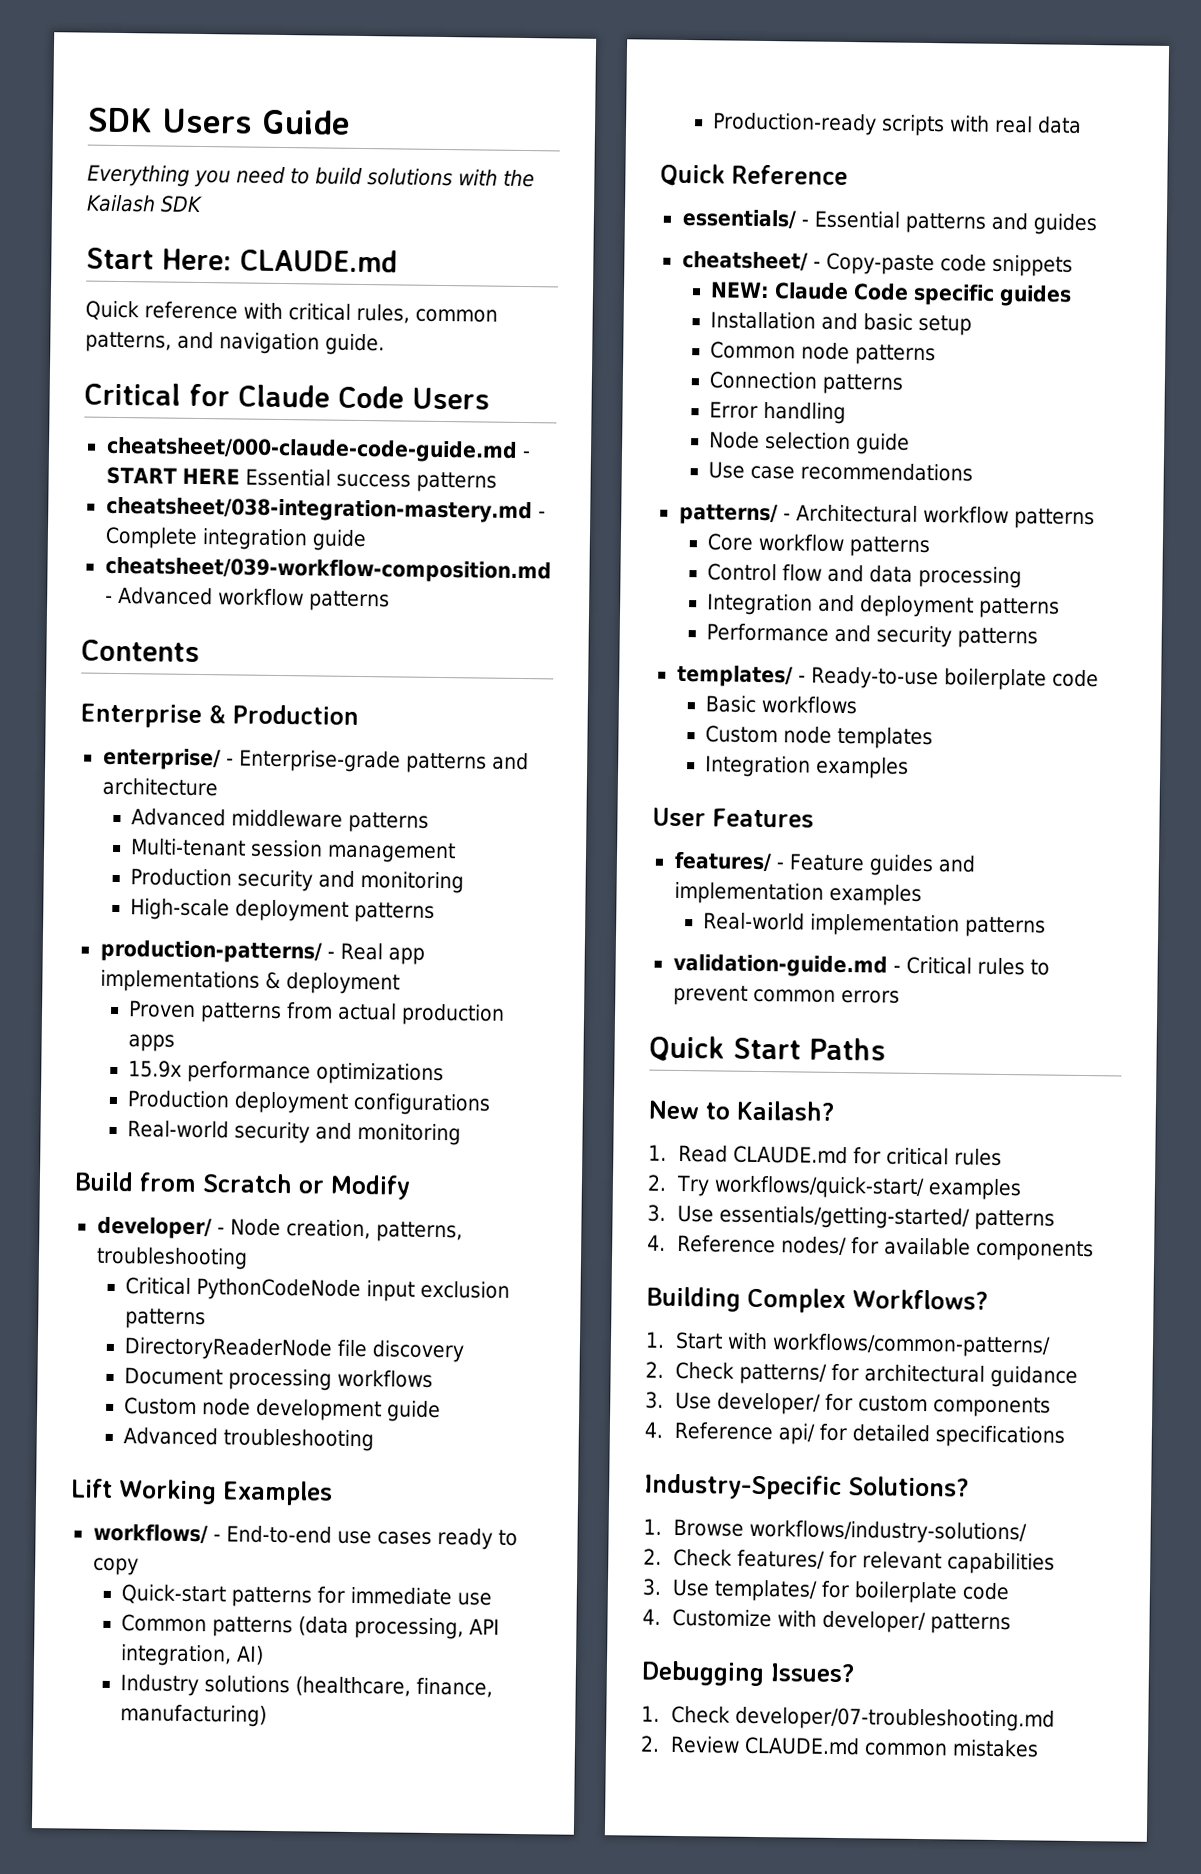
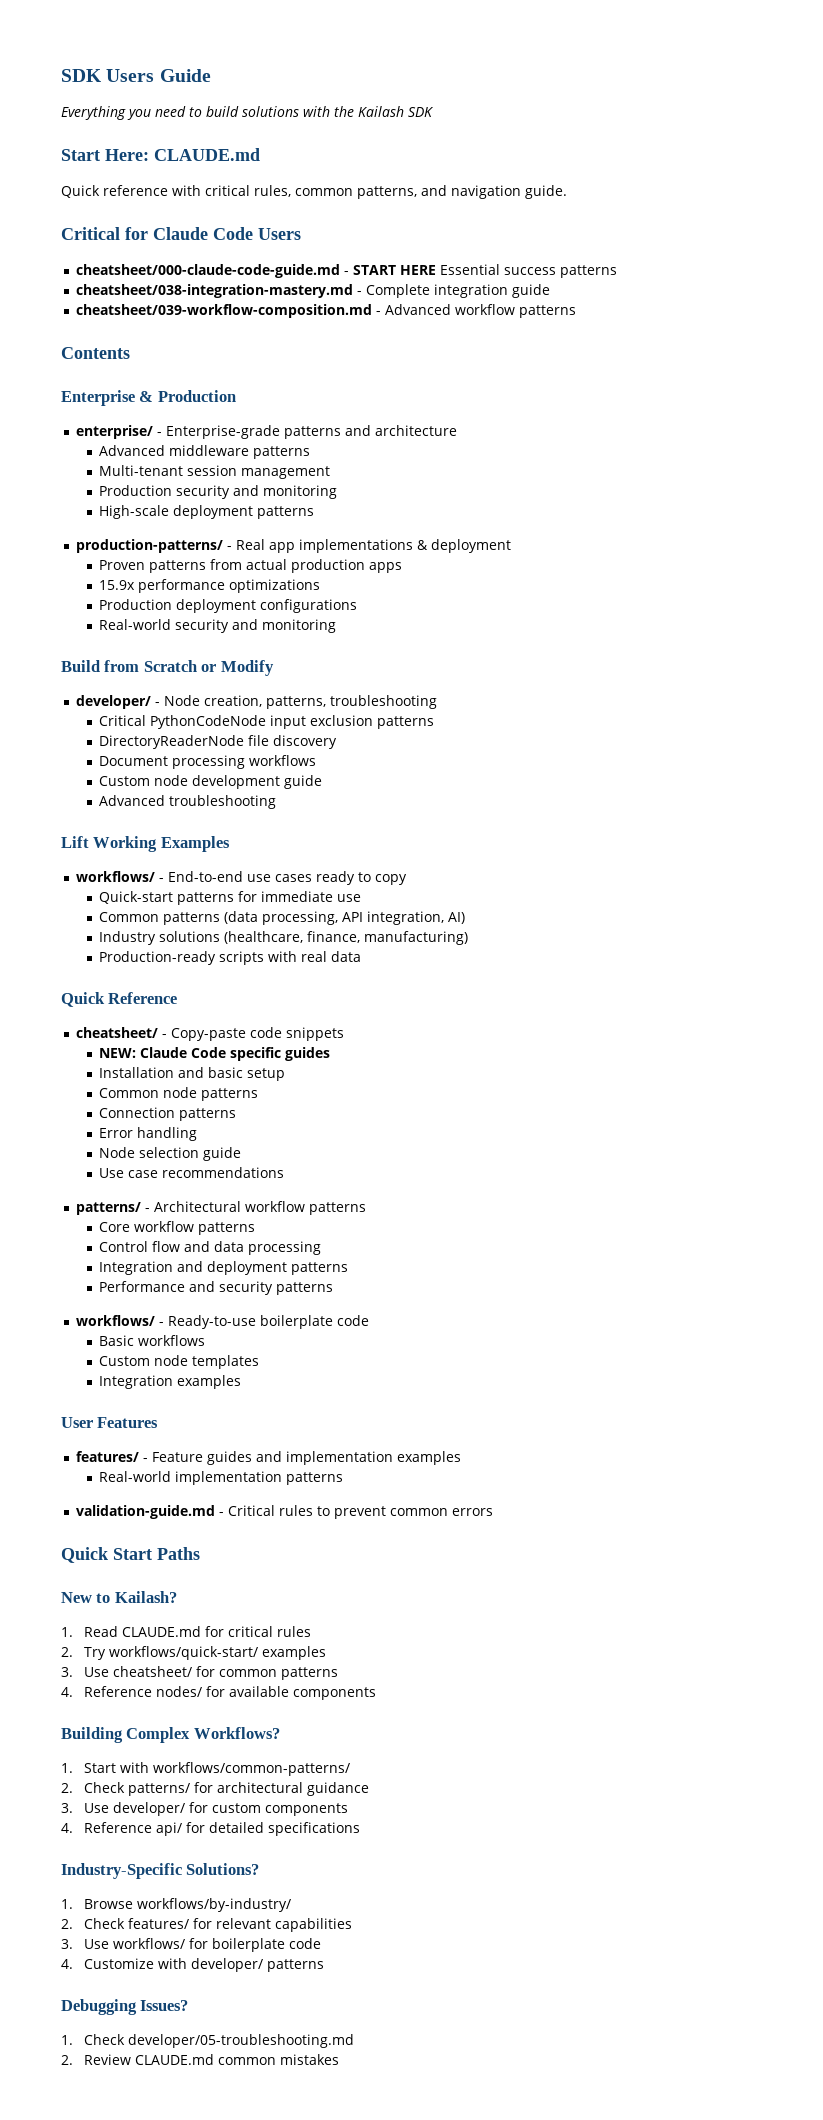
[681,208,1097,236] // essentials/ - Essential patterns and guides -> (178, 998) none
[676,664,793,688] templates/ -> [76,1315,156,1326] workflows/
[718,1205,970,1230] essentials/getting-started/ -> [113,1666,278,1677] cheatsheet/ for common
[748,1519,1027,1545] workflows/industry-solutions/ -> [137,1898,292,1912] workflows/by-industry/
[713,1579,818,1602] templates/ -> [113,1938,186,1949] workflows/
[734,1706,1055,1732] developer/07-troubleshooting.md -> [128,2034,355,2048] developer/05-troubleshooting.md

